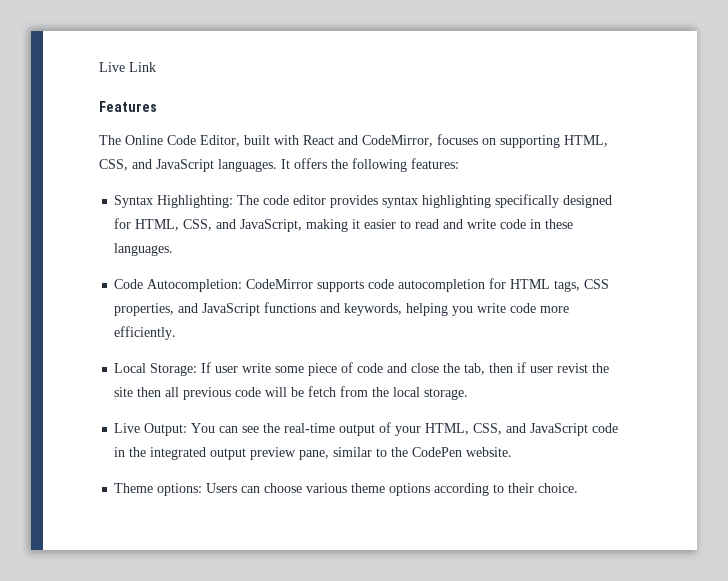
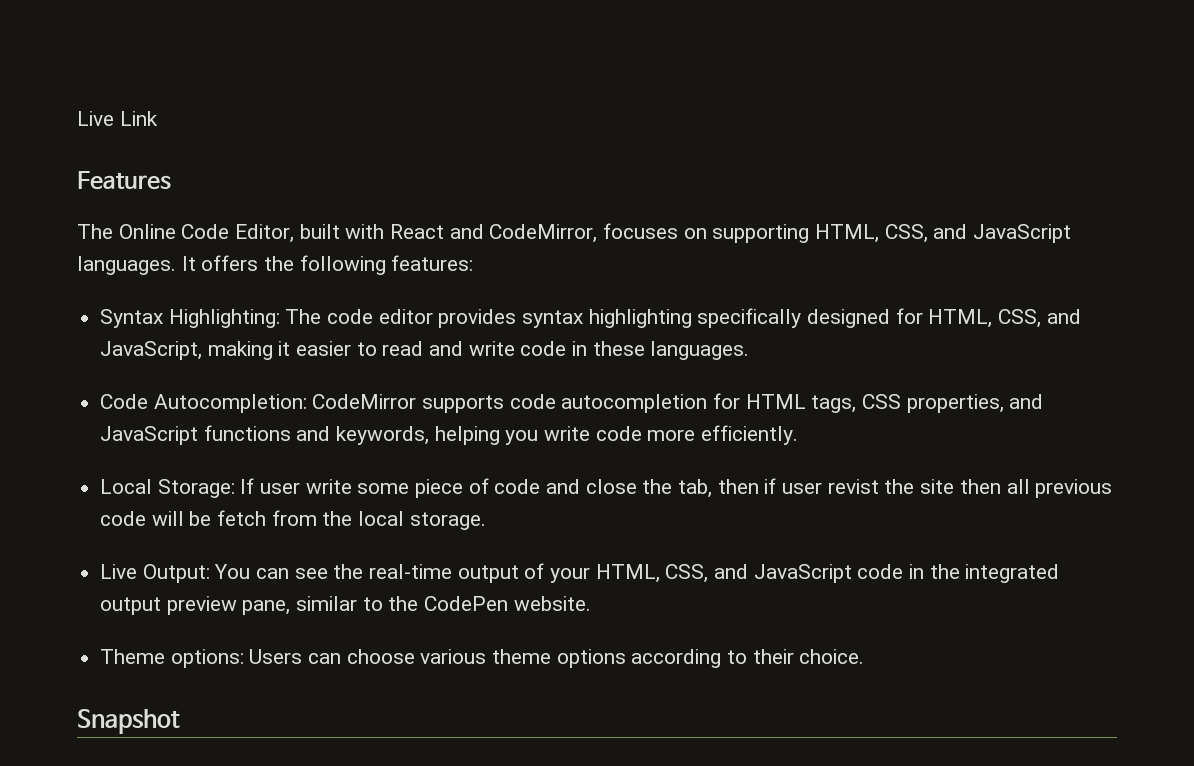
(579, 488) none -> [77,709,180,734] // Snapshot

